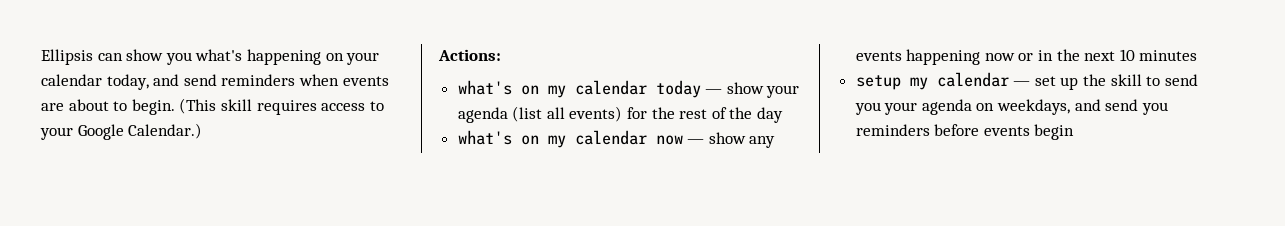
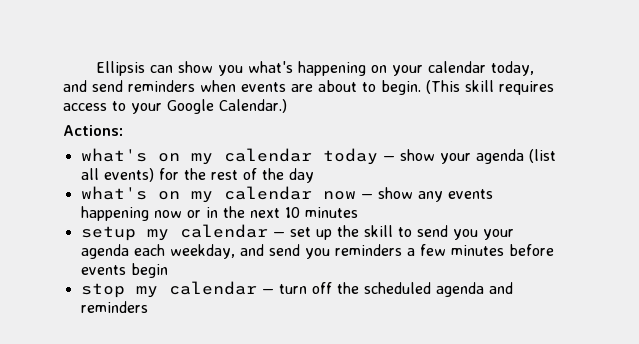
[976,99,1071,115] on weekdays, -> [133,244,235,259] each weekday,
(930, 130) none -> [406,244,504,256] a few minutes
(1075, 132) none -> [80,281,513,298] [80,301,148,313] // stop my calendar — turn off the scheduled agenda and reminders

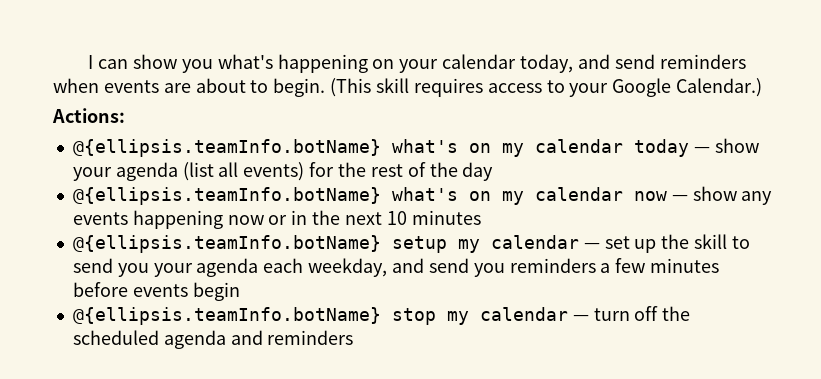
[95,61,145,76] Ellipsis -> [88,55,94,69] I
(123, 130) none -> [72,139,381,157] @{ellipsis.teamInfo.botName}
(314, 175) none -> [72,187,381,205] @{ellipsis.teamInfo.botName}
(358, 212) none -> [72,235,381,253] @{ellipsis.teamInfo.botName}
(168, 270) none -> [72,307,381,325] @{ellipsis.teamInfo.botName}

